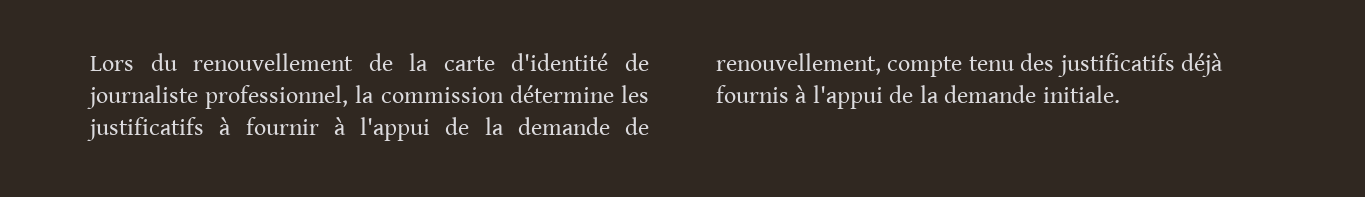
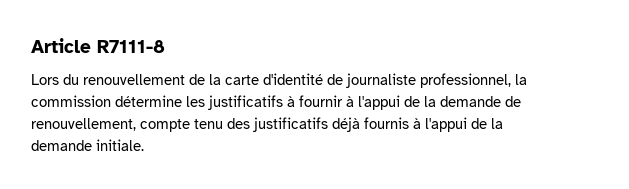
(90, 63) none -> [31,38,165,53] Article R7111-8 //

